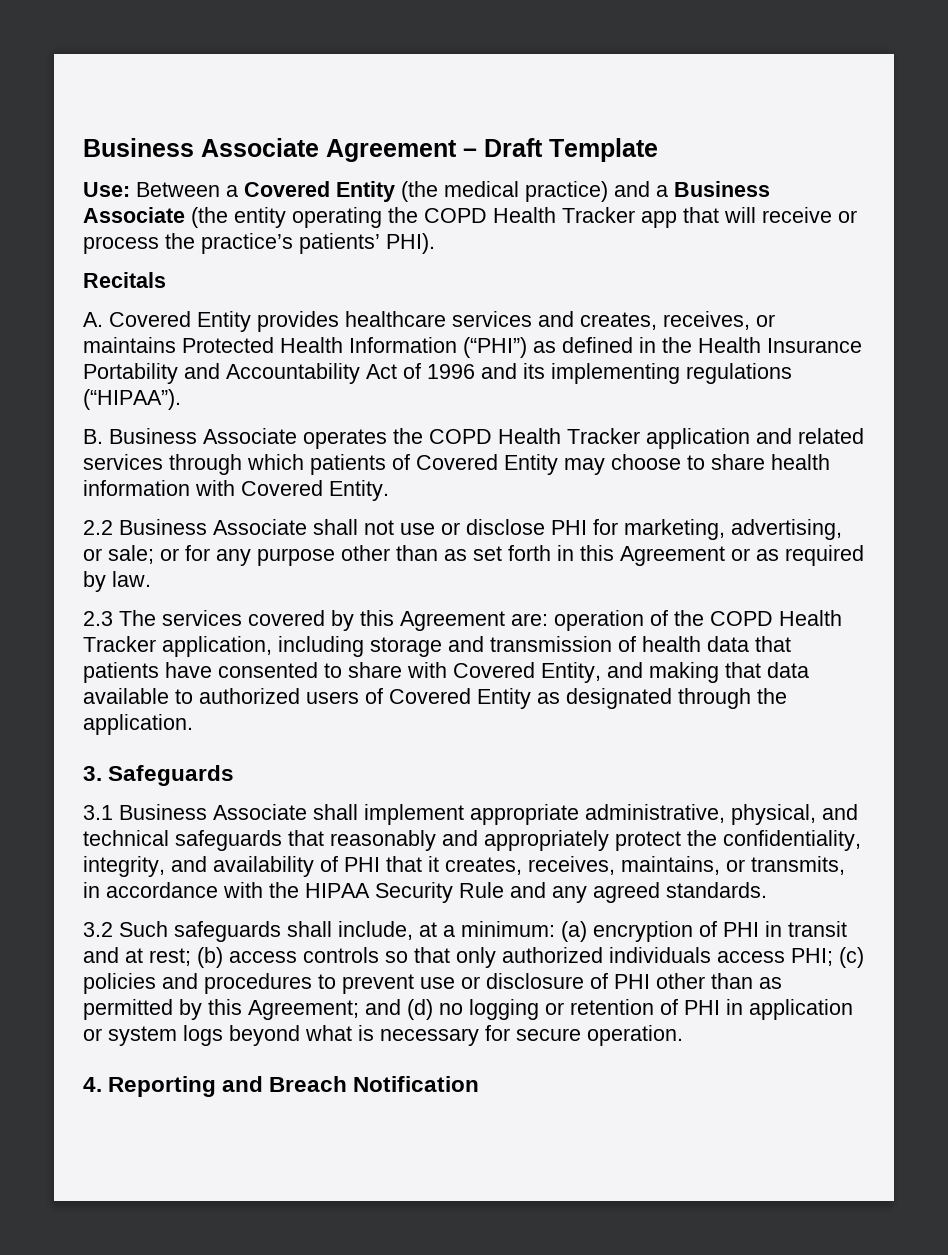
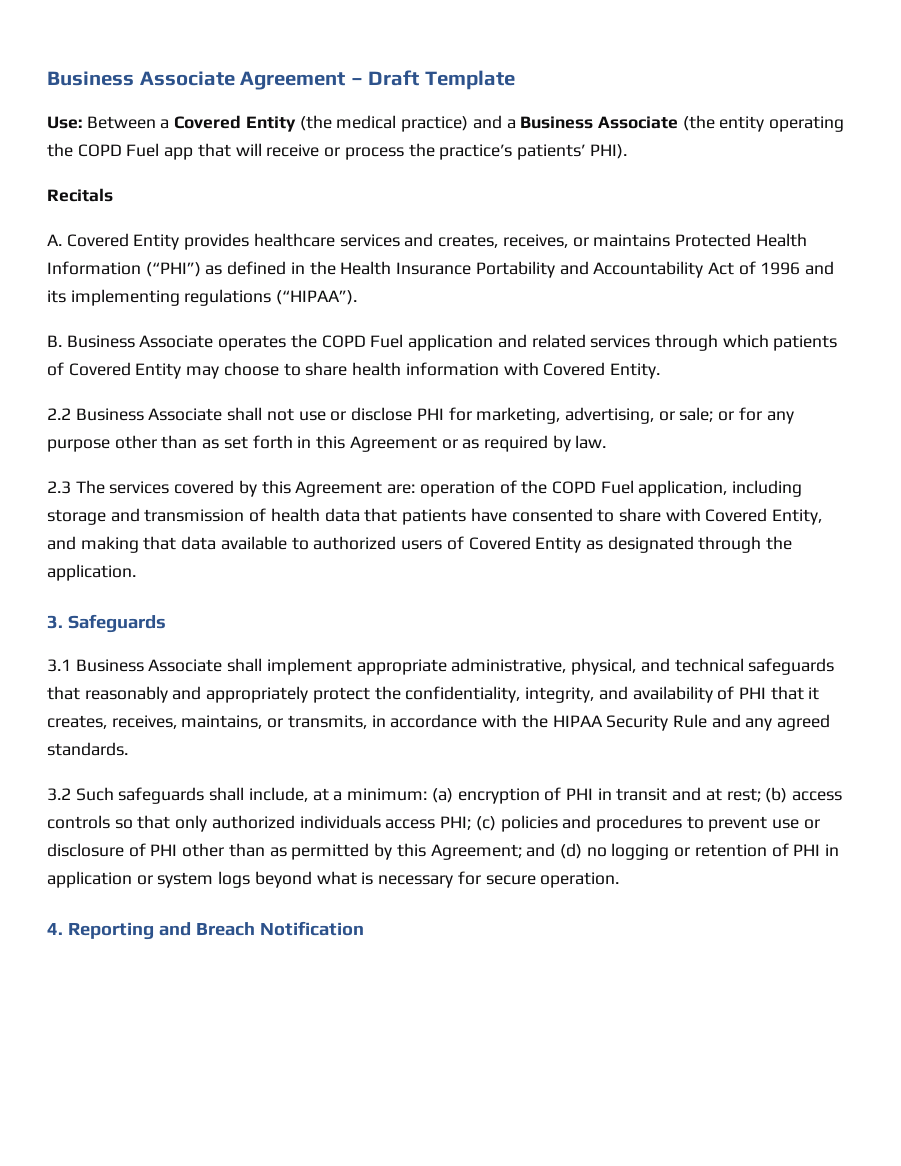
[493,207,635,223] Health Tracker -> [126,143,160,157] Fuel
[498,428,640,444] Health Tracker -> [370,334,404,348] Fuel
[779,610,842,626] [83,636,156,652] Health Tracker -> [600,480,634,494] Fuel

